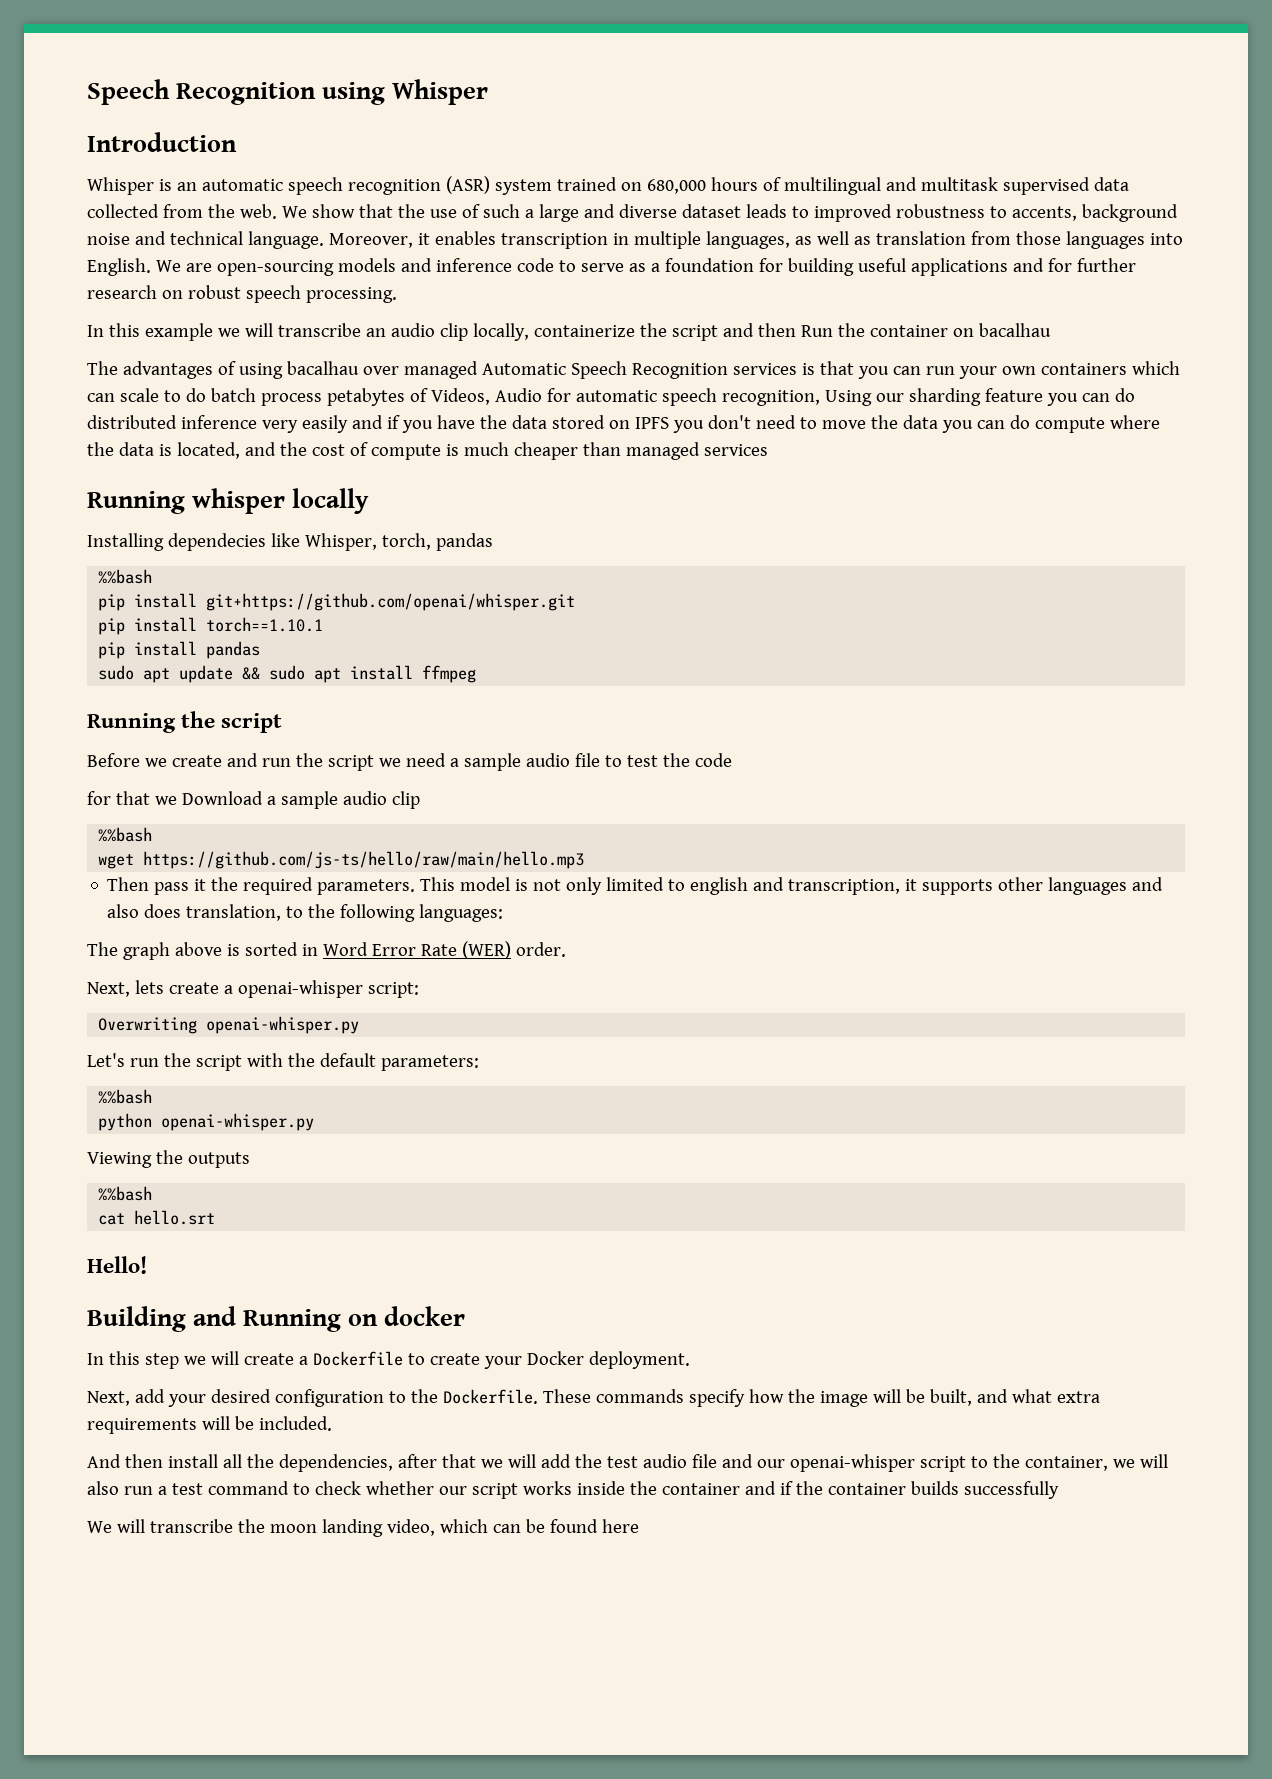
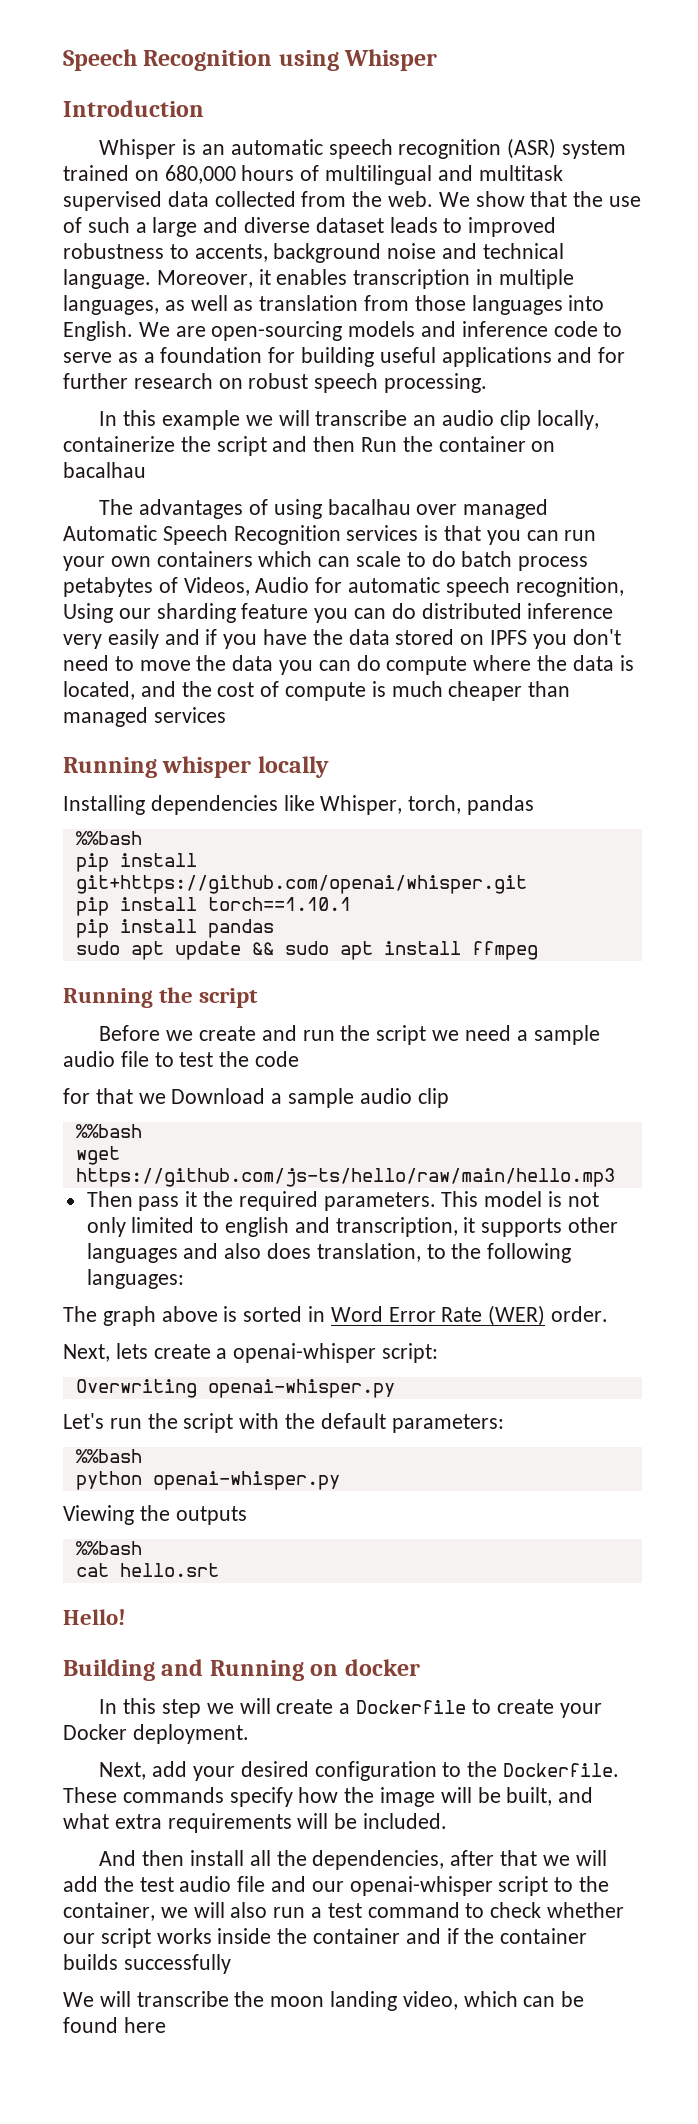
[167,533,266,551] dependecies -> [150,795,278,815] dependencies

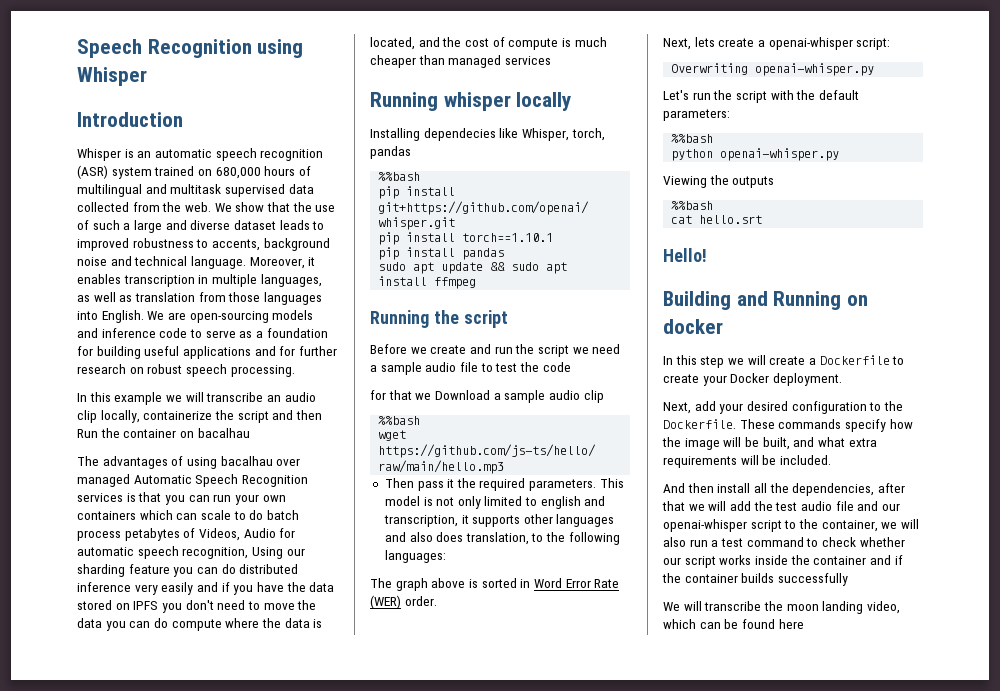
[150,795,278,815] dependencies -> [423,128,496,141] dependecies

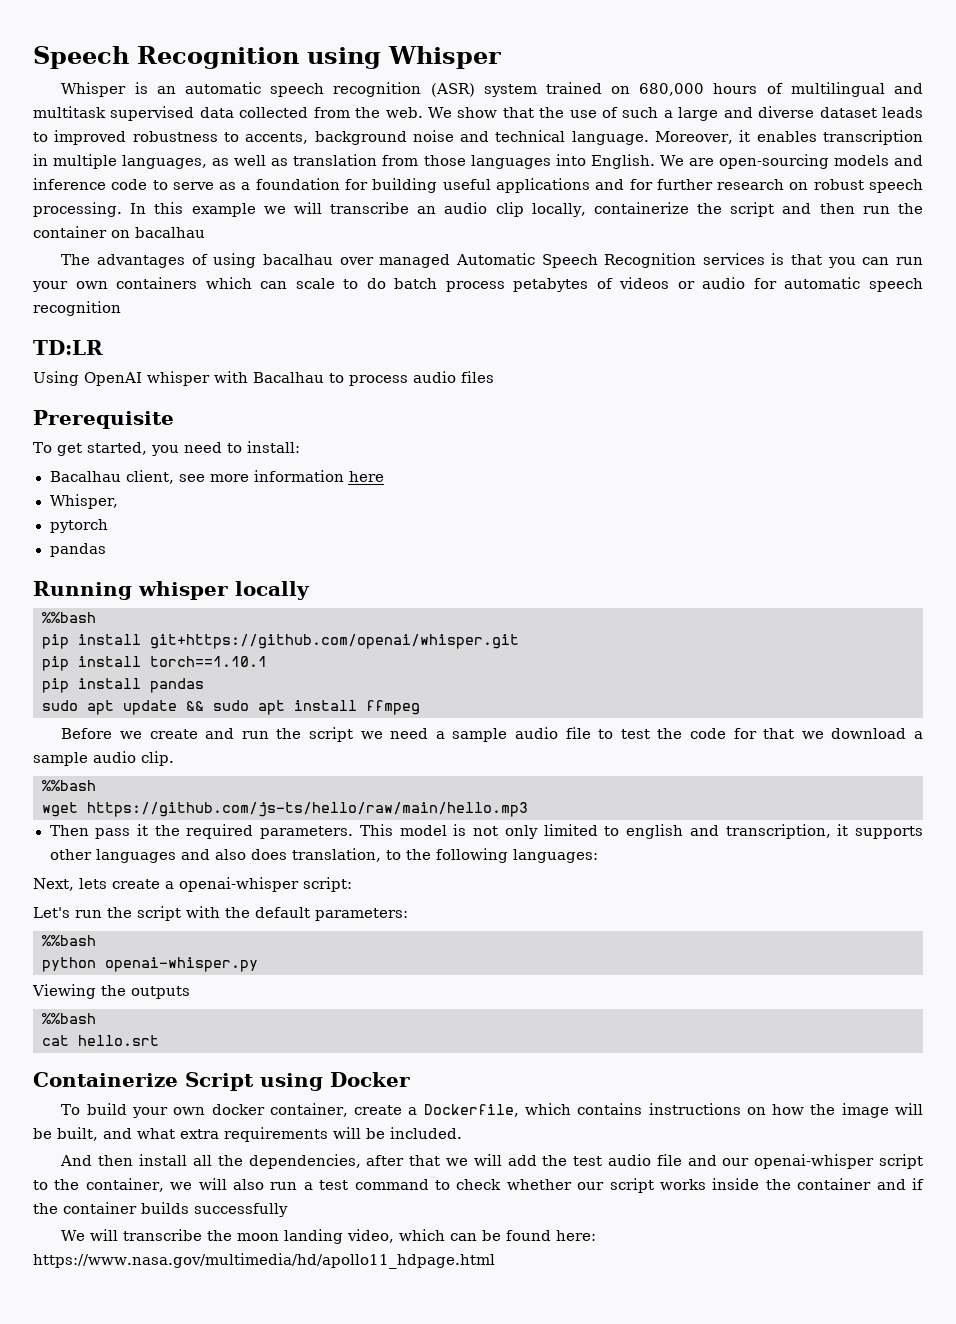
[77,112,183,127] // Introduction -> (501, 57) none
(295, 371) // -> (122, 209) none
[77,429,98,438] Run -> [862,206,890,214] run
[198,528,296,541] [77,546,305,559] [77,564,299,577] [77,582,335,595] [77,600,317,613] [77,618,323,631] [370,37,607,50] [370,55,551,68] [370,92,572,111] [370,128,605,141] [370,146,411,159] Videos, Audio for automatic speech recognition, Using our sharding feature you can do distributed inference very easily and if you have the data stored on IPFS you don't need to move the data you can do compute where the data is located, and the cost of compute is much cheaper than managed services // Running whisper locally // Installing dependecies like Whisper, torch, pandas -> [619,277,923,292] [33,301,121,316] [33,340,103,355] [33,371,494,386] [33,410,174,429] [33,441,300,456] [49,470,384,484] [49,494,119,509] [49,519,108,533] [49,543,106,557] [33,581,310,600] videos or audio for automatic speech recognition // TD:LR // Using OpenAI whisper with Bacalhau to process audio files // Prerequisite // To get started, you need to install: // Bacalhau client, see more information here // Whisper, // pytorch // pandas // Running whisper locally
[370,310,508,328] // Running the script -> (420, 707) none
(571, 367) // -> (727, 733) none
[434,390,604,403] Download a sample audio clip -> [831,728,923,739] [33,751,174,766] download a sample audio clip.
[370,578,620,591] [370,595,437,609] // The graph above is sorted in Word Error Rate (WER) order. -> (598, 856) none
[671,63,875,76] // Overwriting openai-whisper.py -> (352, 884) none
[663,248,707,262] [663,291,869,310] [663,319,723,334] [663,355,905,368] [663,373,842,386] [663,401,903,414] [663,419,886,432] Hello! // Building and Running on docker // In this step we will create a Dockerfile to create your Docker deployment. // Next, add your desired configuration to the Dockerfile. These commands specify -> [33,1072,410,1091] [61,1103,766,1118] Containerize Script using Docker // To build your own docker container, create a Dockerfile, which contains instructions on
[778,619,804,629] here -> [556,1230,597,1241] [33,1253,495,1269] here: https://www.nasa.gov/multimedia/hd/apollo11_hdpage.html

